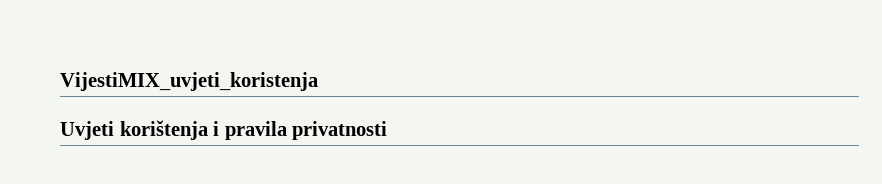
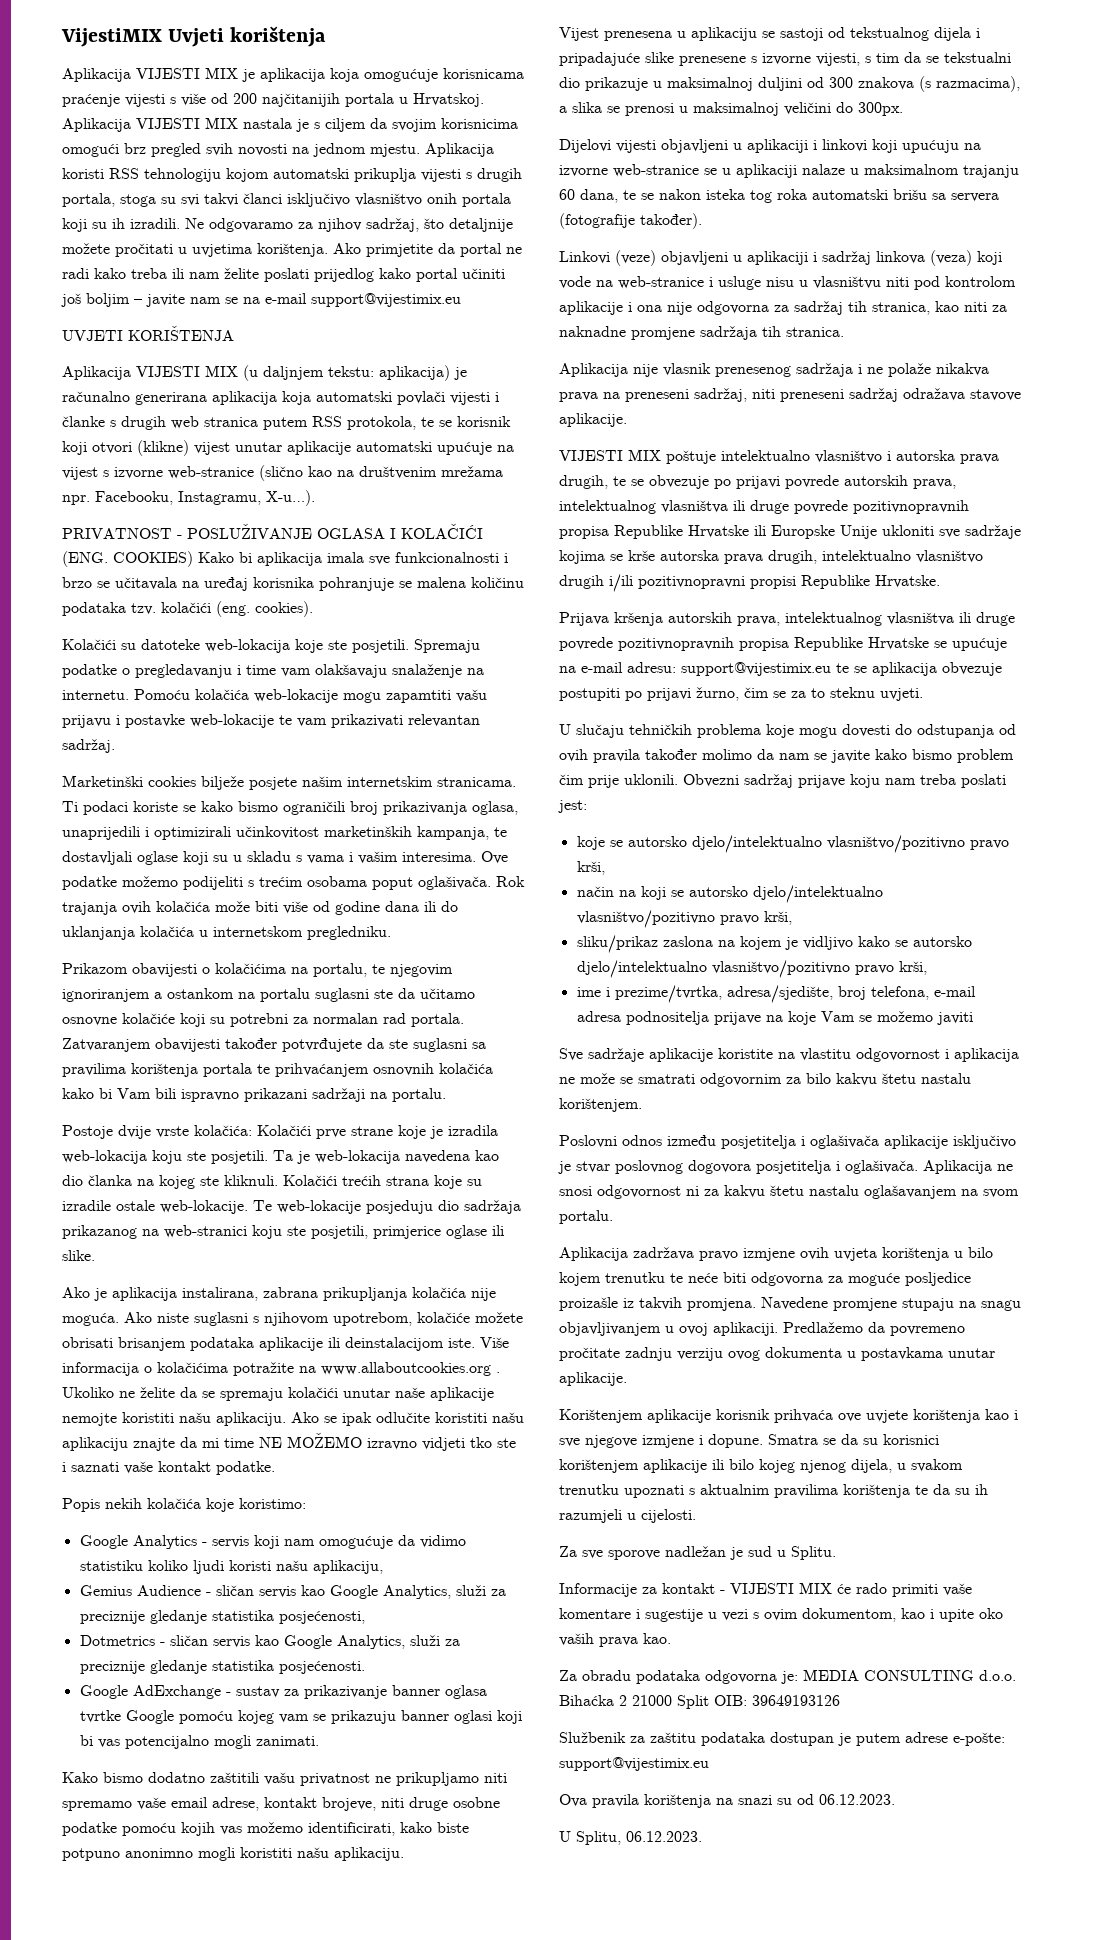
[60,72,318,91] VijestiMIX_uvjeti_koristenja // -> [61,28,162,47] VijestiMIX
[213,121,388,140] i pravila privatnosti -> [62,67,524,82] [62,93,484,107] [62,117,518,132] [62,143,494,157] [62,168,522,182] [62,193,511,207] [62,218,513,232] [62,243,522,257] [62,268,505,282] [61,293,461,307] [62,325,234,341] [62,365,467,381] [62,391,499,405] [62,416,511,430] [62,440,514,456] [62,465,503,481] [62,490,315,506] [62,523,483,539] [62,551,508,567] [62,577,524,591] [62,601,313,617] [62,639,480,653] [62,664,484,678] [62,689,487,703] [62,714,480,728] [62,739,115,753] [62,775,516,790] [62,801,518,815] [62,826,507,840] [62,851,508,865] [62,876,525,890] [62,901,458,915] [62,926,391,940] [62,963,453,977] [62,988,475,1002] [62,1013,464,1027] [62,1038,486,1052] [62,1063,493,1077] [62,1088,446,1102] [62,1125,498,1139] [62,1150,499,1164] [62,1175,482,1189] [62,1200,521,1214] [62,1225,504,1239] [62,1250,95,1261] [62,1287,496,1301] [62,1312,523,1326] [62,1337,509,1351] [62,1362,500,1376] [62,1387,494,1401] [62,1412,524,1426] [62,1432,516,1451] [62,1461,275,1475] [62,1498,306,1512] [79,1535,466,1549] [79,1560,383,1574] [79,1585,506,1599] [79,1610,365,1624] [79,1635,460,1649] [79,1660,365,1674] [79,1685,487,1699] [79,1710,522,1724] [79,1735,319,1749] [62,1772,507,1786] [62,1797,500,1811] [62,1822,469,1836] [62,1847,404,1861] [559,27,980,41] [559,52,1011,66] [559,76,1020,92] [559,102,903,116] [559,139,981,153] [559,164,1019,178] [559,189,999,203] [559,213,702,229] [559,250,1002,266] [559,276,1016,290] [559,301,1007,315] [559,326,844,340] [559,363,989,377] [559,388,1021,402] [559,413,627,427] [559,449,999,464] [559,475,956,489] [559,500,969,514] [559,525,1021,539] [559,550,983,564] [559,574,940,592] [559,612,1015,626] [559,637,1007,651] [559,662,1002,676] [559,687,923,701] [559,724,1016,738] [559,749,1014,763] [559,774,1006,788] [558,800,587,813] [576,835,1009,853] [576,861,605,875] [576,885,883,903] [576,910,792,928] [576,935,972,953] [576,960,927,978] [576,985,976,1003] [576,1011,973,1025] [559,1048,1019,1062] [559,1073,971,1087] [559,1098,642,1112] [559,1135,1016,1149] [558,1160,1013,1174] [559,1185,1019,1199] [559,1210,613,1224] [559,1247,993,1261] [559,1272,971,1286] [559,1297,1021,1311] [559,1322,965,1336] [559,1347,995,1361] [559,1372,627,1386] [559,1409,1018,1423] [559,1434,939,1448] [559,1459,963,1473] [559,1484,988,1498] [559,1509,696,1523] [559,1546,836,1560] [559,1582,972,1597] [559,1608,1003,1622] [559,1633,671,1647] [559,1669,1016,1684] [559,1695,840,1709] [559,1732,1005,1746] [559,1757,709,1771] [559,1794,895,1808] [559,1831,702,1845] // Aplikacija VIJESTI MIX je aplikacija koja omogućuje korisnicama praćenje vijesti s više od 200 najčitanijih portala u Hrvatskoj. Aplikacija VIJESTI MIX nastala je s ciljem da svojim korisnicima omogući brz pregled svih novosti na jednom mjestu. Aplikacija koristi RSS tehnologiju kojom automatski prikuplja vijesti s drugih portala, stoga su svi takvi članci isključivo vlasništvo onih portala koji su ih izradili. Ne odgovaramo za njihov sadržaj, što detaljnije možete pročitati u uvjetima korištenja. Ako primjetite da portal ne radi kako treba ili nam želite poslati prijedlog kako portal učiniti još boljim – javite nam se na e-mail support@vijestimix.eu // UVJETI KORIŠTENJA // Aplikacija VIJESTI MIX (u daljnjem tekstu: aplikacija) je računalno generirana aplikacija koja automatski povlači vijesti i članke s drugih web stranica putem RSS protokola, te se korisnik koji otvori (klikne) vijest unutar aplikacije automatski upućuje na vijest s izvorne web-stranice (slično kao na društvenim mrežama npr. Facebooku, Instagramu, X-u…). // PRIVATNOST - POSLUŽIVANJE OGLASA I KOLAČIĆI (ENG. COOKIES) Kako bi aplikacija imala sve funkcionalnosti i brzo se učitavala na uređaj korisnika pohranjuje se malena količinu podataka tzv. kolačići (eng. cookies). // Kolačići su datoteke web-lokacija koje ste posjetili. Spremaju podatke o pregledavanju i time vam olakšavaju snalaženje na internetu. Pomoću kolačića web-lokacije mogu zapamtiti vašu prijavu i postavke web-lokacije te vam prikazivati relevantan sadržaj. // Marketinški cookies bilježe posjete našim internetskim stranicama. Ti podaci koriste se kako bismo ograničili broj prikazivanja oglasa, unaprijedili i optimizirali učinkovitost marketinških kampanja, te dostavljali oglase koji su u skladu s vama i vašim interesima. Ove podatke možemo podijeliti s trećim osobama poput oglašivača. Rok trajanja ovih kolačića može biti više od godine dana ili do uklanjanja kolačića u internetskom pregledniku. // Prikazom obavijesti o kolačićima na portalu, te njegovim ignoriranjem a ostankom na portalu suglasni ste da učitamo osnovne kolačiće koji su potrebni za normalan rad portala. Zatvaranjem obavijesti također potvrđujete da ste suglasni sa pravilima korištenja portala te prihvaćanjem osnovnih kolačića kako bi Vam bili ispravno prikazani sadržaji na portalu. // Postoje dvije vrste kolačića: Kolačići prve strane koje je izradila web-lokacija koju ste posjetili. Ta je web-lokacija navedena kao dio članka na kojeg ste kliknuli. Kolačići trećih strana koje su izradile ostale web-lokacije. Te web-lokacije posjeduju dio sadržaja prikazanog na web-stranici koju ste posjetili, primjerice oglase ili slike. // Ako je aplikacija instalirana, zabrana prikupljanja kolačića nije moguća. Ako niste suglasni s njihovom upotrebom, kolačiće možete obrisati brisanjem podataka aplikacije ili deinstalacijom iste. Više informacija o kolačićima potražite na www.allaboutcookies.org . Ukoliko ne želite da se spremaju kolačići unutar naše aplikacije nemojte koristiti našu aplikaciju. Ako se ipak odlučite koristiti našu aplikaciju znajte da mi time NE MOŽEMO izravno vidjeti tko ste i saznati vaše kontakt podatke. // Popis nekih kolačića koje koristimo: // Google Analytics - servis koji nam omogućuje da vidimo statistiku koliko ljudi koristi našu aplikaciju, // Gemius Audience - sličan servis kao Google Analytics, služi za preciznije gledanje statistika posjećenosti, // Dotmetrics - sličan servis kao Google Analytics, služi za preciznije gledanje statistika posjećenosti. // Google AdExchange - sustav za prikazivanje banner oglasa tvrtke Google pomoću kojeg vam se prikazuju banner oglasi koji bi vas potencijalno mogli zanimati. // Kako bismo dodatno zaštitili vašu privatnost ne prikupljamo niti spremamo vaše email adrese, kontakt brojeve, niti druge osobne podatke pomoću kojih vas možemo identificirati, kako biste potpuno anonimno mogli koristiti našu aplikaciju. // Vijest prenesena u aplikaciju se sastoji od tekstualnog dijela i pripadajuće slike prenesene s izvorne vijesti, s tim da se tekstualni dio prikazuje u maksimalnoj duljini od 300 znakova (s razmacima), a slika se prenosi u maksimalnoj veličini do 300px. // Dijelovi vijesti objavljeni u aplikaciji i linkovi koji upućuju na izvorne web-stranice se u aplikaciji nalaze u maksimalnom trajanju 60 dana, te se nakon isteka tog roka automatski brišu sa servera (fotografije također). // Linkovi (veze) objavljeni u aplikaciji i sadržaj linkova (veza) koji vode na web-stranice i usluge nisu u vlasništvu niti pod kontrolom aplikacije i ona nije odgovorna za sadržaj tih stranica, kao niti za naknadne promjene sadržaja tih stranica. // Aplikacija nije vlasnik prenesenog sadržaja i ne polaže nikakva prava na preneseni sadržaj, niti preneseni sadržaj odražava stavove aplikacije. // VIJESTI MIX poštuje intelektualno vlasništvo i autorska prava drugih, te se obvezuje po prijavi povrede autorskih prava, intelektualnog vlasništva ili druge povrede pozitivnopravnih propisa Republike Hrvatske ili Europske Unije ukloniti sve sadržaje kojima se krše autorska prava drugih, intelektualno vlasništvo drugih i/ili pozitivnopravni propisi Republike Hrvatske. // Prijava kršenja autorskih prava, intelektualnog vlasništva ili druge povrede pozitivnopravnih propisa Republike Hrvatske se upućuje na e-mail adresu: support@vijestimix.eu te se aplikacija obvezuje postupiti po prijavi žurno, čim se za to steknu uvjeti. // U slučaju tehničkih problema koje mogu dovesti do odstupanja od ovih pravila također molimo da nam se javite kako bismo problem čim prije uklonili. Obvezni sadržaj prijave koju nam treba poslati jest: // koje se autorsko djelo/intelektualno vlasništvo/pozitivno pravo krši, // način na koji se autorsko djelo/intelektualno vlasništvo/pozitivno pravo krši, // sliku/prikaz zaslona na kojem je vidljivo kako se autorsko djelo/intelektualno vlasništvo/pozitivno pravo krši, // ime i prezime/tvrtka, adresa/sjedište, broj telefona, e-mail adresa podnositelja prijave na koje Vam se možemo javiti // Sve sadržaje aplikacije koristite na vlastitu odgovornost i aplikacija ne može se smatrati odgovornim za bilo kakvu štetu nastalu korištenjem. // Poslovni odnos između posjetitelja i oglašivača aplikacije isključivo je stvar poslovnog dogovora posjetitelja i oglašivača. Aplikacija ne snosi odgovornost ni za kakvu štetu nastalu oglašavanjem na svom portalu. // Aplikacija zadržava pravo izmjene ovih uvjeta korištenja u bilo kojem trenutku te neće biti odgovorna za moguće posljedice proizašle iz takvih promjena. Navedene promjene stupaju na snagu objavljivanjem u ovoj aplikaciji. Predlažemo da povremeno pročitate zadnju verziju ovog dokumenta u postavkama unutar aplikacije. // Korištenjem aplikacije korisnik prihvaća ove uvjete korištenja kao i sve njegove izmjene i dopune. Smatra se da su korisnici korištenjem aplikacije ili bilo kojeg njenog dijela, u svakom trenutku upoznati s aktualnim pravilima korištenja te da su ih razumjeli u cijelosti. // Za sve sporove nadležan je sud u Splitu. // Informacije za kontakt - VIJESTI MIX će rado primiti vaše komentare i sugestije u vezi s ovim dokumentom, kao i upite oko vaših prava kao. // Za obradu podataka odgovorna je: MEDIA CONSULTING d.o.o. Bihaćka 2 21000 Split OIB: 39649193126 // Službenik za zaštitu podataka dostupan je putem adrese e-pošte: support@vijestimix.eu // Ova pravila korištenja na snazi su od 06.12.2023. // U Splitu, 06.12.2023.

